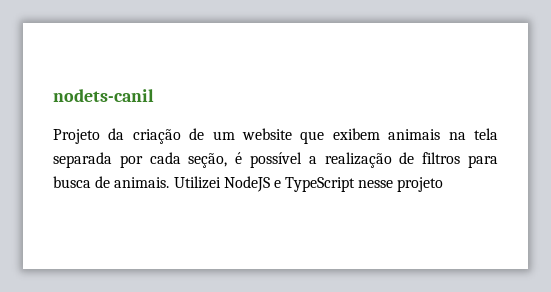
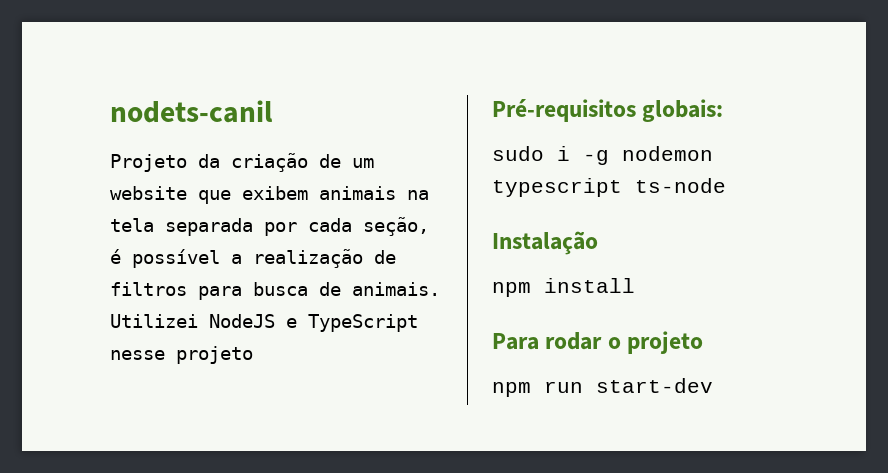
(444, 184) none -> [492,99,724,122] [492,146,713,165] [492,178,726,197] [492,231,598,255] [492,278,635,297] [492,331,704,354] [492,378,713,397] // Pré-requisitos globais: // sudo i -g nodemon typescript ts-node // Instalação // npm install // Para rodar o projeto // npm run start-dev

